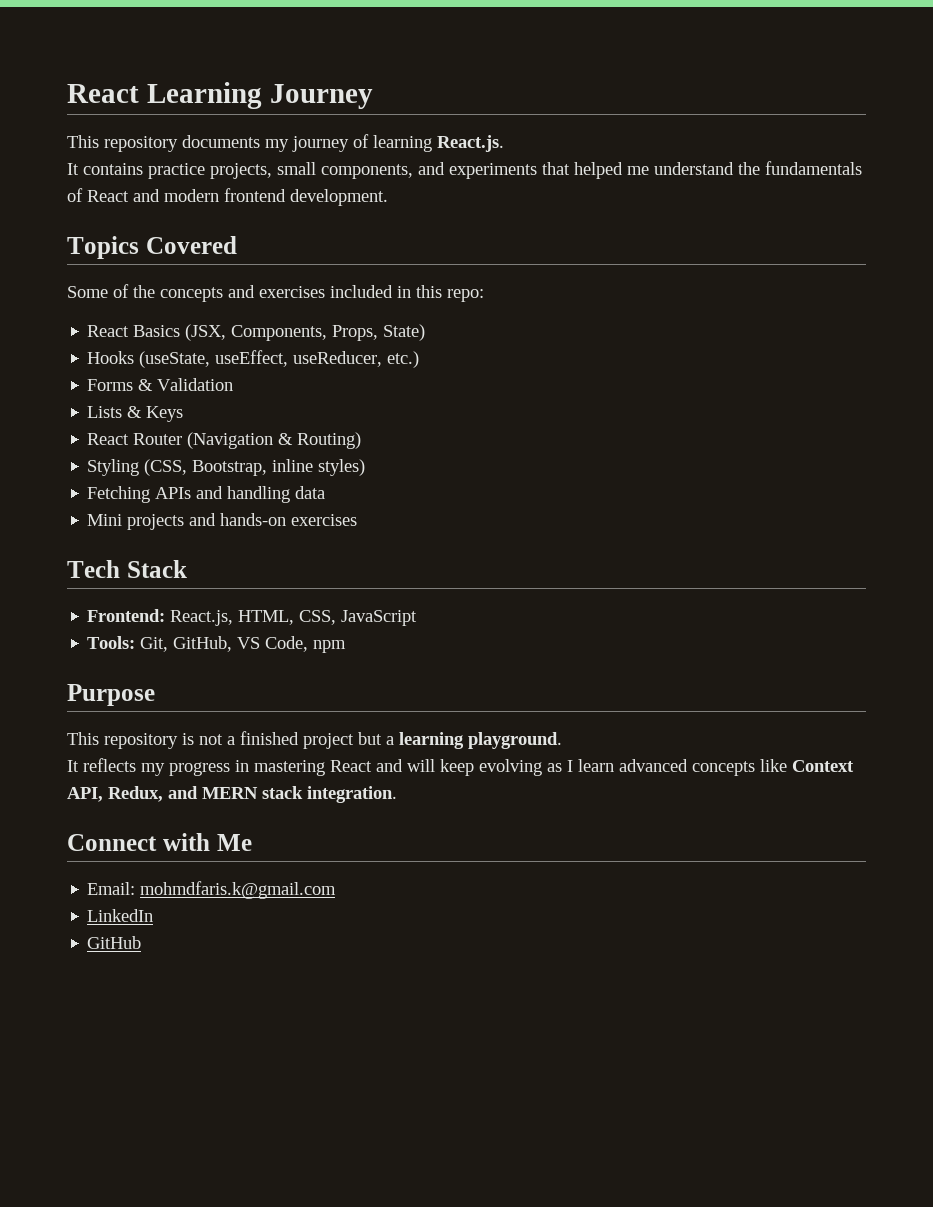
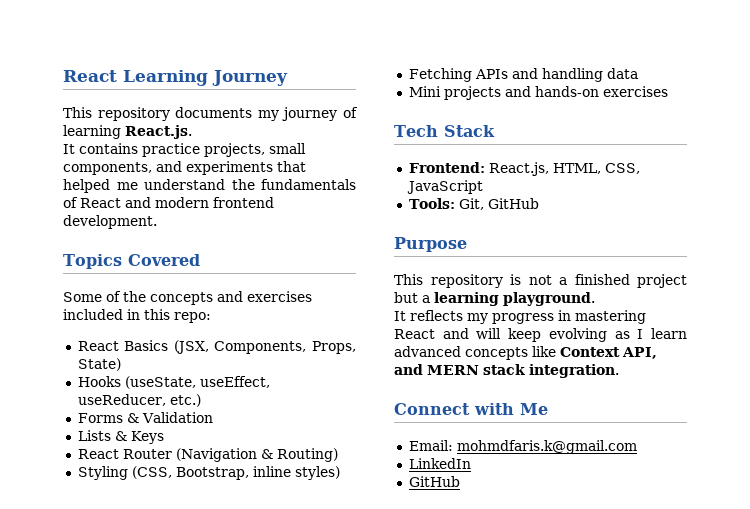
[173,636,347,653] GitHub, VS Code, npm -> [487,198,539,209] GitHub
[108,786,163,802] Redux, -> (657, 353) none

